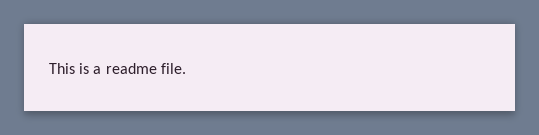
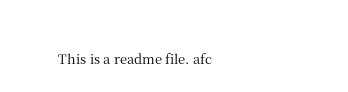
(186, 68) none -> [192,53,212,64] afc

